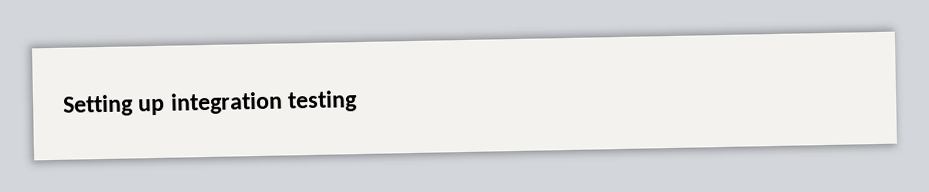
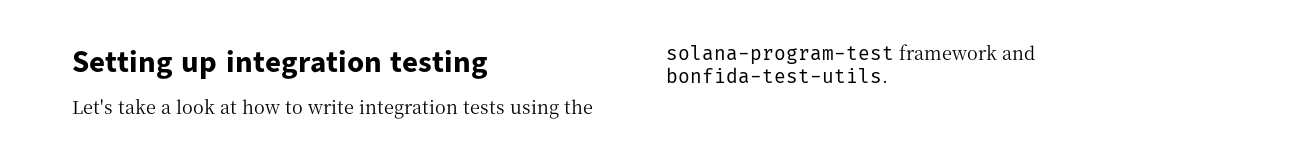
(359, 101) none -> [72,98,593,119] [666,44,1035,65] [666,67,888,84] // Let's take a look at how to write integration tests using the solana-program-test framework and bonfida-test-utils.

